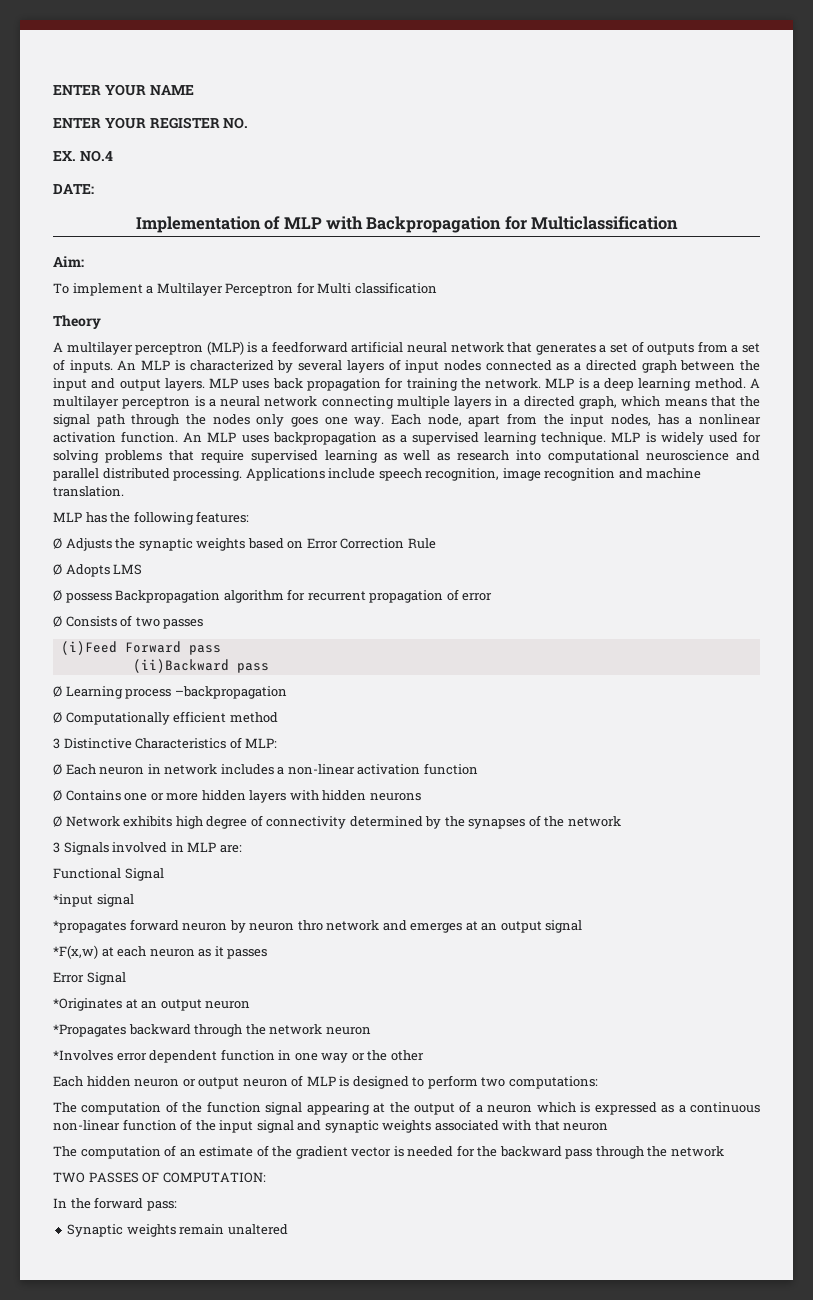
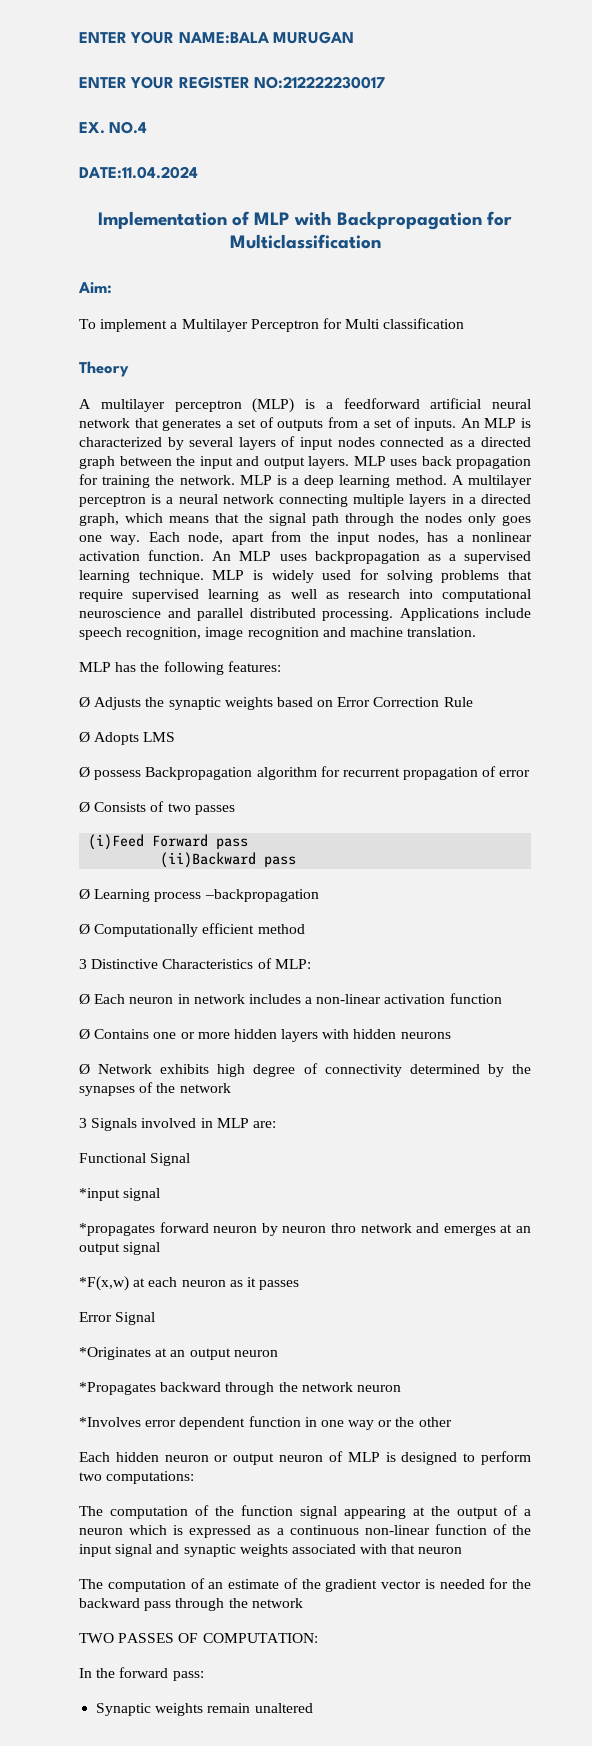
[53,84,194,96] ENTER YOUR NAME -> [79,31,355,44] ENTER YOUR NAME:BALA MURUGAN
[223,117,249,129] NO. -> [254,76,386,89] NO:212222230017
[53,184,94,194] DATE: -> [79,166,198,179] DATE:11.04.2024

